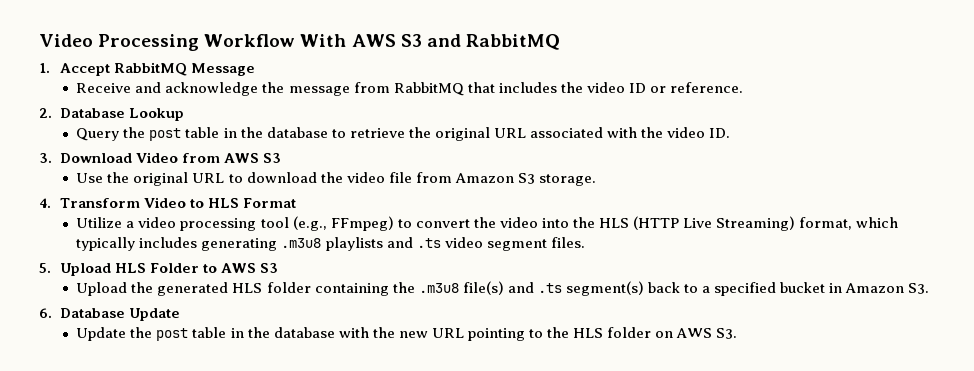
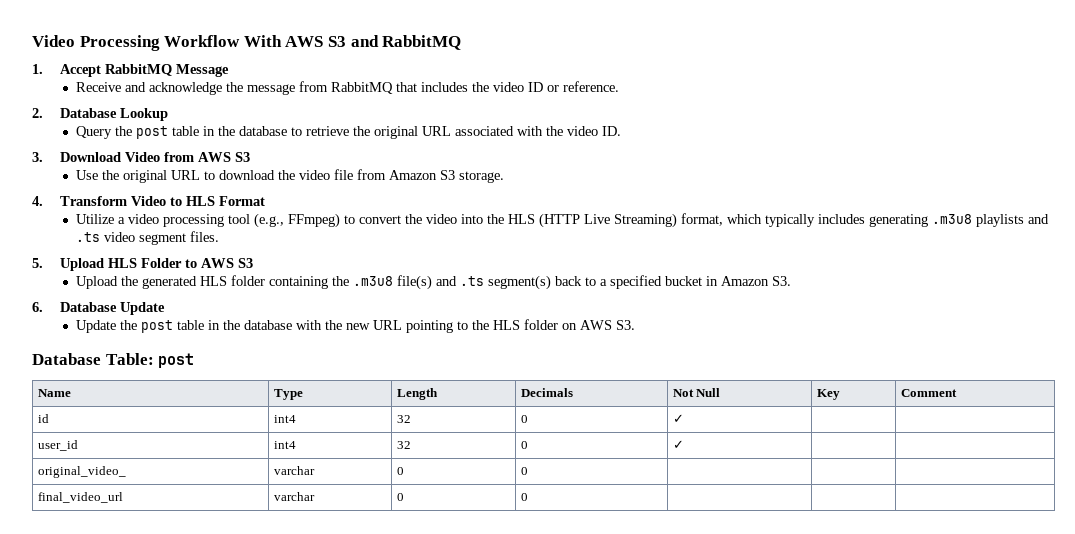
(738, 333) none -> [32,353,195,368] [37,389,71,397] [273,389,303,400] [396,388,438,400] [520,388,573,397] [672,388,721,397] [816,389,840,400] [900,389,957,397] [37,414,49,423] [273,415,296,423] [396,415,411,423] [520,415,528,423] [672,414,684,423] [37,440,78,451] [273,441,296,449] [396,441,411,449] [520,441,528,449] [672,440,684,449] [37,466,126,478] [273,466,315,475] [396,467,404,475] [520,467,528,475] [37,492,123,503] [273,492,315,501] [396,493,404,501] [520,493,528,501] // Database Table: post // Name | Type | Length | Decimals | Not Null | Key | Comment // id | int4 | 32 | 0 | ✓ | | // user_id | int4 | 32 | 0 | ✓ | | // original_video_ | varchar | 0 | 0 | | | // final_video_url | varchar | 0 | 0 | | |

